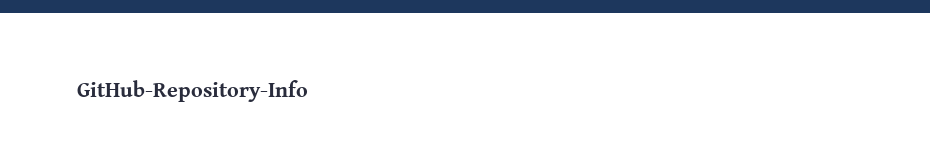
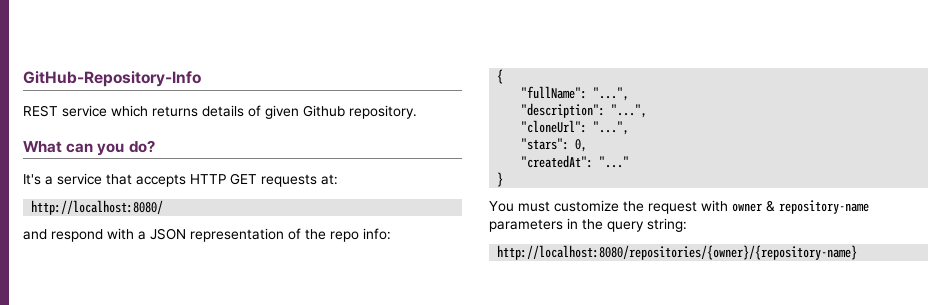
(308, 91) none -> [23,105,417,119] [23,140,155,156] [23,173,338,187] [31,200,164,215] [23,228,391,242] [497,69,504,84] [521,86,630,101] [521,103,648,118] [521,120,630,135] [521,138,588,152] [521,155,630,168] [497,172,504,187] [489,200,869,214] [489,218,687,232] [497,245,858,260] // REST service which returns details of given Github repository. // What can you do? // It's a service that accepts HTTP GET requests at: // http://localhost:8080/ // and respond with a JSON representation of the repo info: // { // "fullName": "...", // "description": "...", // "cloneUrl": "...", // "stars": 0, // "createdAt": "..." // } // You must customize the request with owner & repository-name parameters in the query string: // http://localhost:8080/repositories/{owner}/{repository-name}

